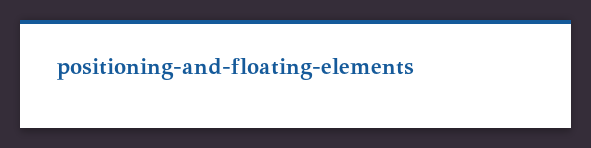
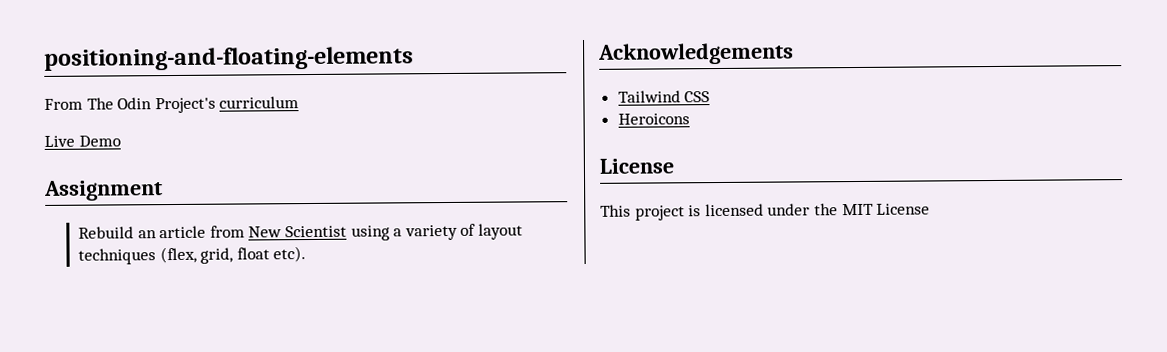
(414, 69) none -> [44,96,300,114] [44,135,121,147] [44,180,163,201] [77,223,523,241] [77,246,307,265] [598,42,794,65] [617,90,711,103] [617,113,690,125] [599,158,674,174] [600,203,931,221] // From The Odin Project's curriculum // Live Demo // Assignment // Rebuild an article from New Scientist using a variety of layout techniques (flex, grid, float etc). // Acknowledgements // Tailwind CSS // Heroicons // License // This project is licensed under the MIT License

